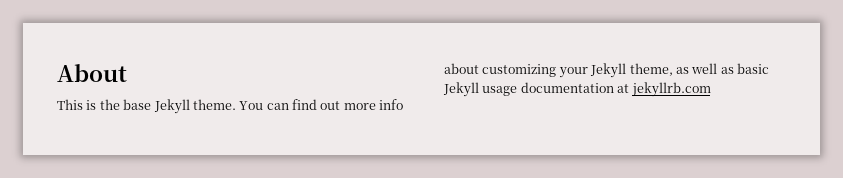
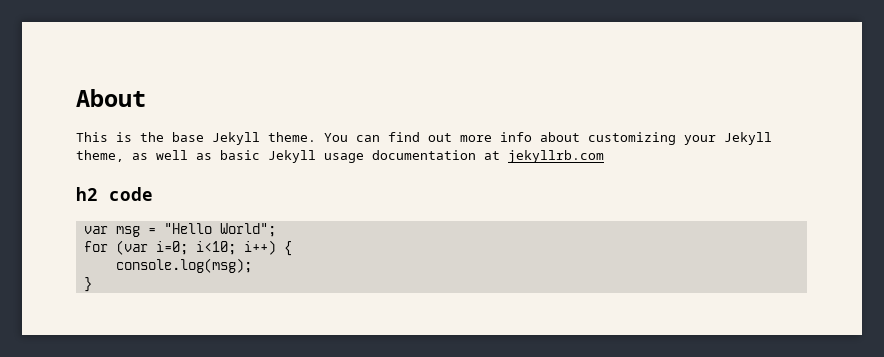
(711, 89) none -> [76,187,153,201] [83,223,276,237] [83,240,292,256] [115,258,252,273] [83,277,92,292] // h2 code // var msg = "Hello World"; // for (var i=0; i<10; i++) { // console.log(msg); // }

